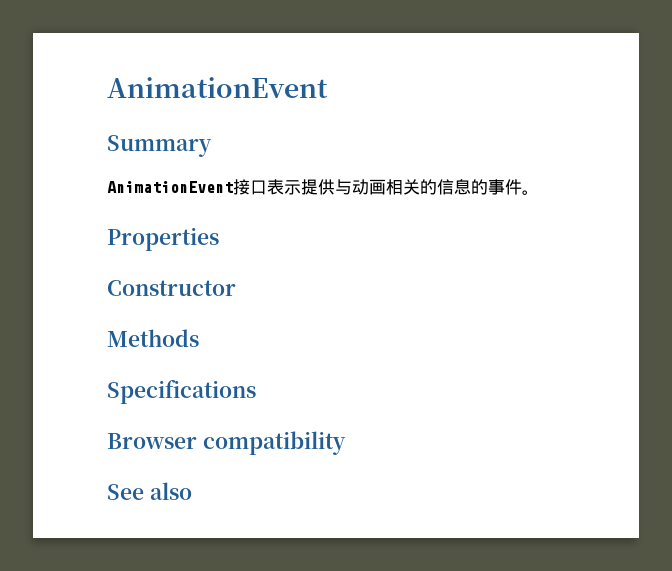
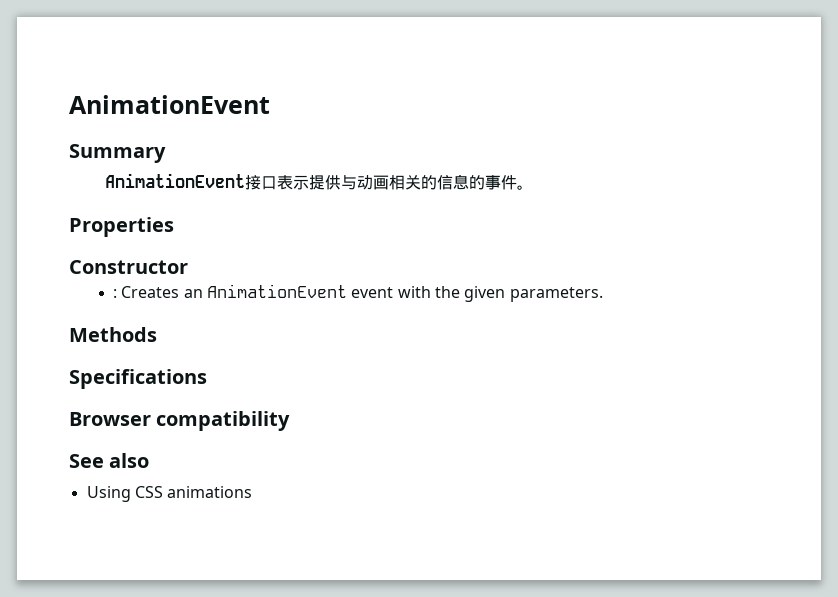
(236, 288) none -> [113,284,603,302] // : Creates an AnimationEvent event with the given parameters.
(192, 491) none -> [86,486,253,502] // Using CSS animations

